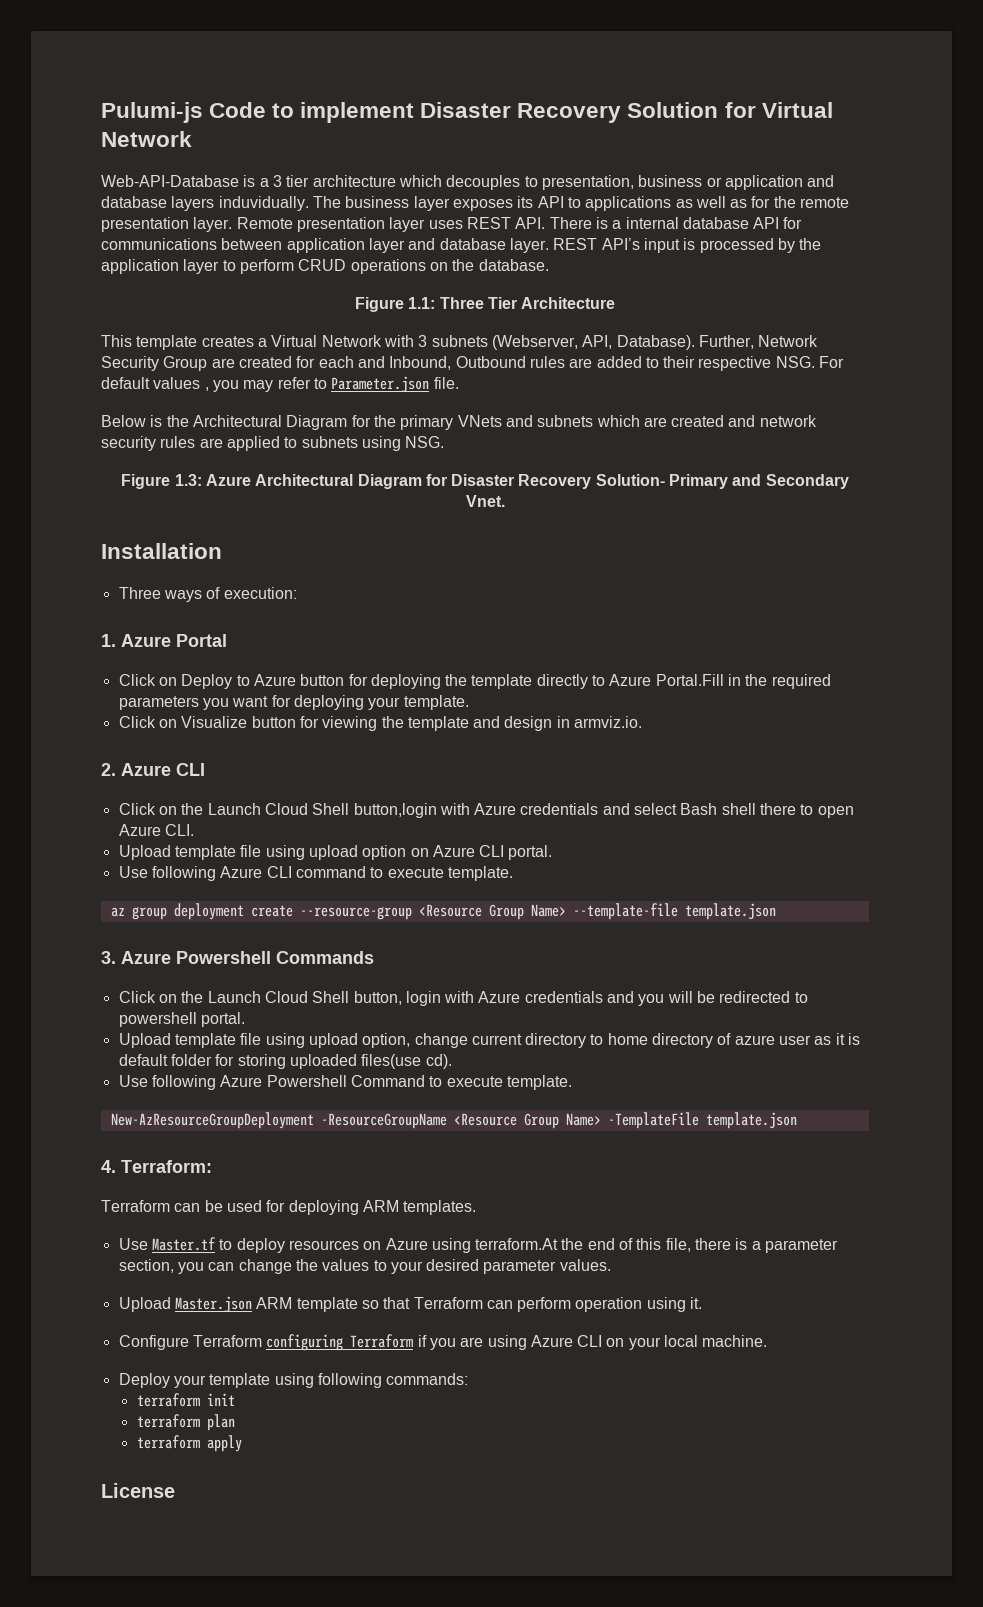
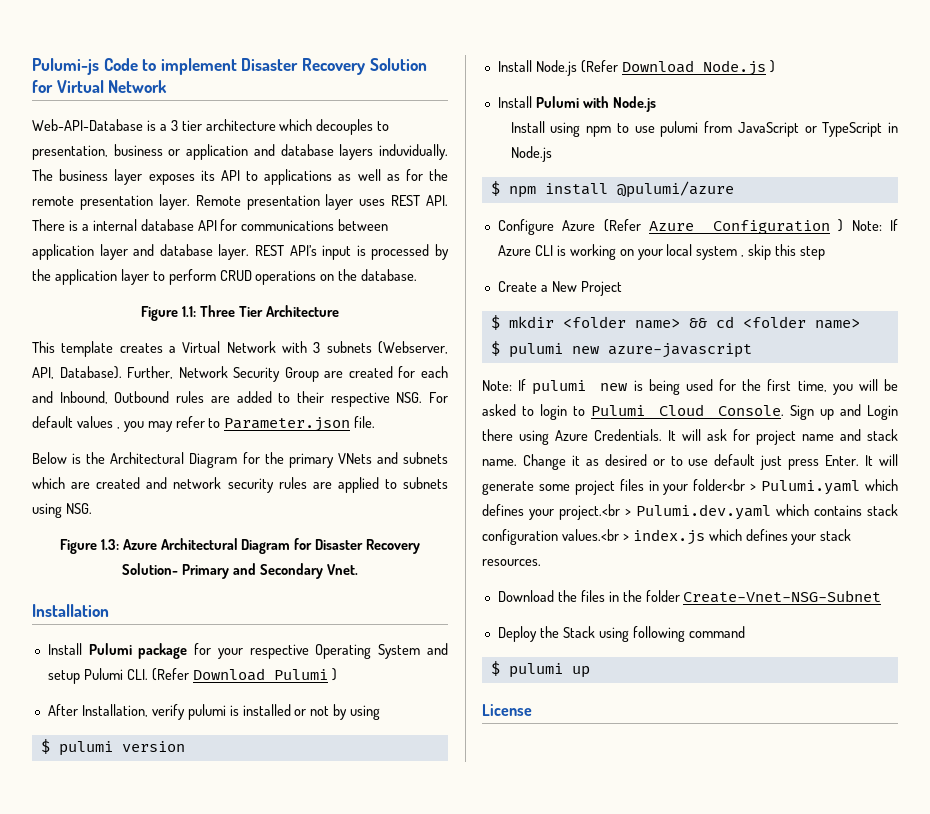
[118,587,297,602] [101,634,227,647] [118,674,831,689] [118,695,469,710] [118,716,643,731] [101,763,205,776] [118,803,854,818] [118,824,194,836] [118,845,553,860] [118,866,513,881] [110,903,776,920] [101,951,374,964] [118,991,808,1006] [118,1012,245,1027] [118,1033,861,1048] [118,1054,452,1069] [118,1075,572,1090] [110,1112,797,1129] [101,1160,212,1173] [101,1200,477,1215] [118,1237,839,1253] [118,1259,611,1274] [118,1296,703,1313] [118,1334,768,1351] [118,1373,469,1388] [136,1393,235,1407] [136,1414,235,1431] [136,1435,242,1452] Three ways of execution: // 1. Azure Portal // Click on Deploy to Azure button for deploying the template directly to Azure Portal.Fill in the required parameters you want for deploying your template. // Click on Visualize button for viewing the template and design in armviz.io. // 2. Azure CLI // Click on the Launch Cloud Shell button,login with Azure credentials and select Bash shell there to open Azure CLI. // Upload template file using upload option on Azure CLI portal. // Use following Azure CLI command to execute template. // az group deployment create --resource-group <Resource Group Name> --template-file template.json // 3. Azure Powershell Commands // Click on the Launch Cloud Shell button, login with Azure credentials and you will be redirected to powershell portal. // Upload template file using upload option, change current directory to home directory of azure user as it is default folder for storing uploaded files(use cd). // Use following Azure Powershell Command to execute template. // New-AzResourceGroupDeployment -ResourceGroupName <Resource Group Name> -TemplateFile template.json // 4. Terraform: // Terraform can be used for deploying ARM templates. // Use Master.tf to deploy resources on Azure using terraform.At the end of this file, there is a parameter section, you can change the values to your desired parameter values. // Upload Master.json ARM template so that Terraform can perform operation using it. // Configure Terraform configuring Terraform if you are using Azure CLI on your local machine. // Deploy your template using following commands: // terraform init // terraform plan // terraform apply -> [47,643,449,659] [47,668,337,684] [47,704,381,720] [40,739,185,756] [497,60,775,76] [497,96,656,112] [510,121,898,137] [510,146,552,162] [490,181,734,198] [497,219,898,235] [497,244,826,260] [497,281,622,296] [490,315,860,330] [490,341,752,358] [482,379,898,395] [482,404,898,420] [482,429,898,445] [482,454,898,470] [482,479,898,495] [482,504,898,520] [482,529,852,545] [482,559,541,566] [497,590,882,603] [497,626,745,642] [490,661,590,678] Install Pulumi package for your respective Operating System and setup Pulumi CLI. (Refer Download Pulumi ) // After Installation, verify pulumi is installed or not by using // $ pulumi version // Install Node.js (Refer Download Node.js ) // Install Pulumi with Node.js // Install using npm to use pulumi from JavaScript or TypeScript in Node.js // $ npm install @pulumi/azure // Configure Azure (Refer Azure Configuration ) Note: If Azure CLI is working on your local system , skip this step // Create a New Project // $ mkdir <folder name> && cd <folder name> // $ pulumi new azure-javascript // Note: If pulumi new is being used for the first time, you will be asked to login to Pulumi Cloud Console. Sign up and Login there using Azure Credentials. It will ask for project name and stack name. Change it as desired or to use default just press Enter. It will generate some project files in your folder<br > Pulumi.yaml which defines your project.<br > Pulumi.dev.yaml which contains stack configuration values.<br > index.js which defines your stack resources. // Download the files in the folder Create-Vnet-NSG-Subnet // Deploy the Stack using following command // $ pulumi up

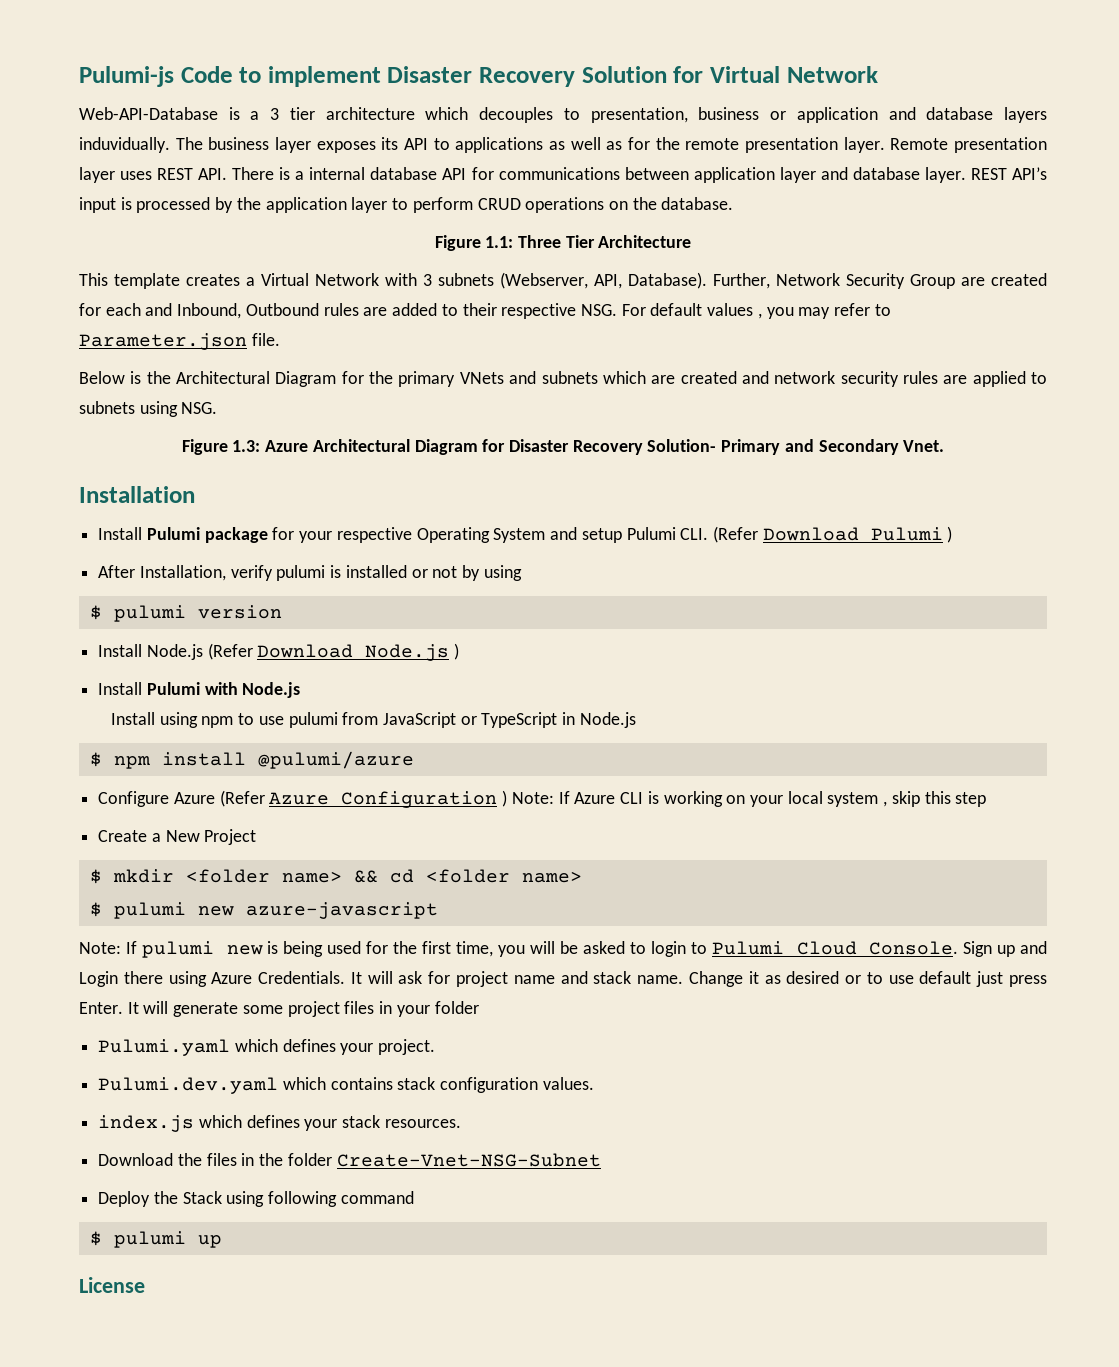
[693,479,757,491] folder<br > -> [434,1001,479,1014] folder //
[559,504,631,520] project.<br > -> [378,1039,436,1055] project. //
[561,529,629,541] values.<br > -> [542,1077,594,1090] values. //

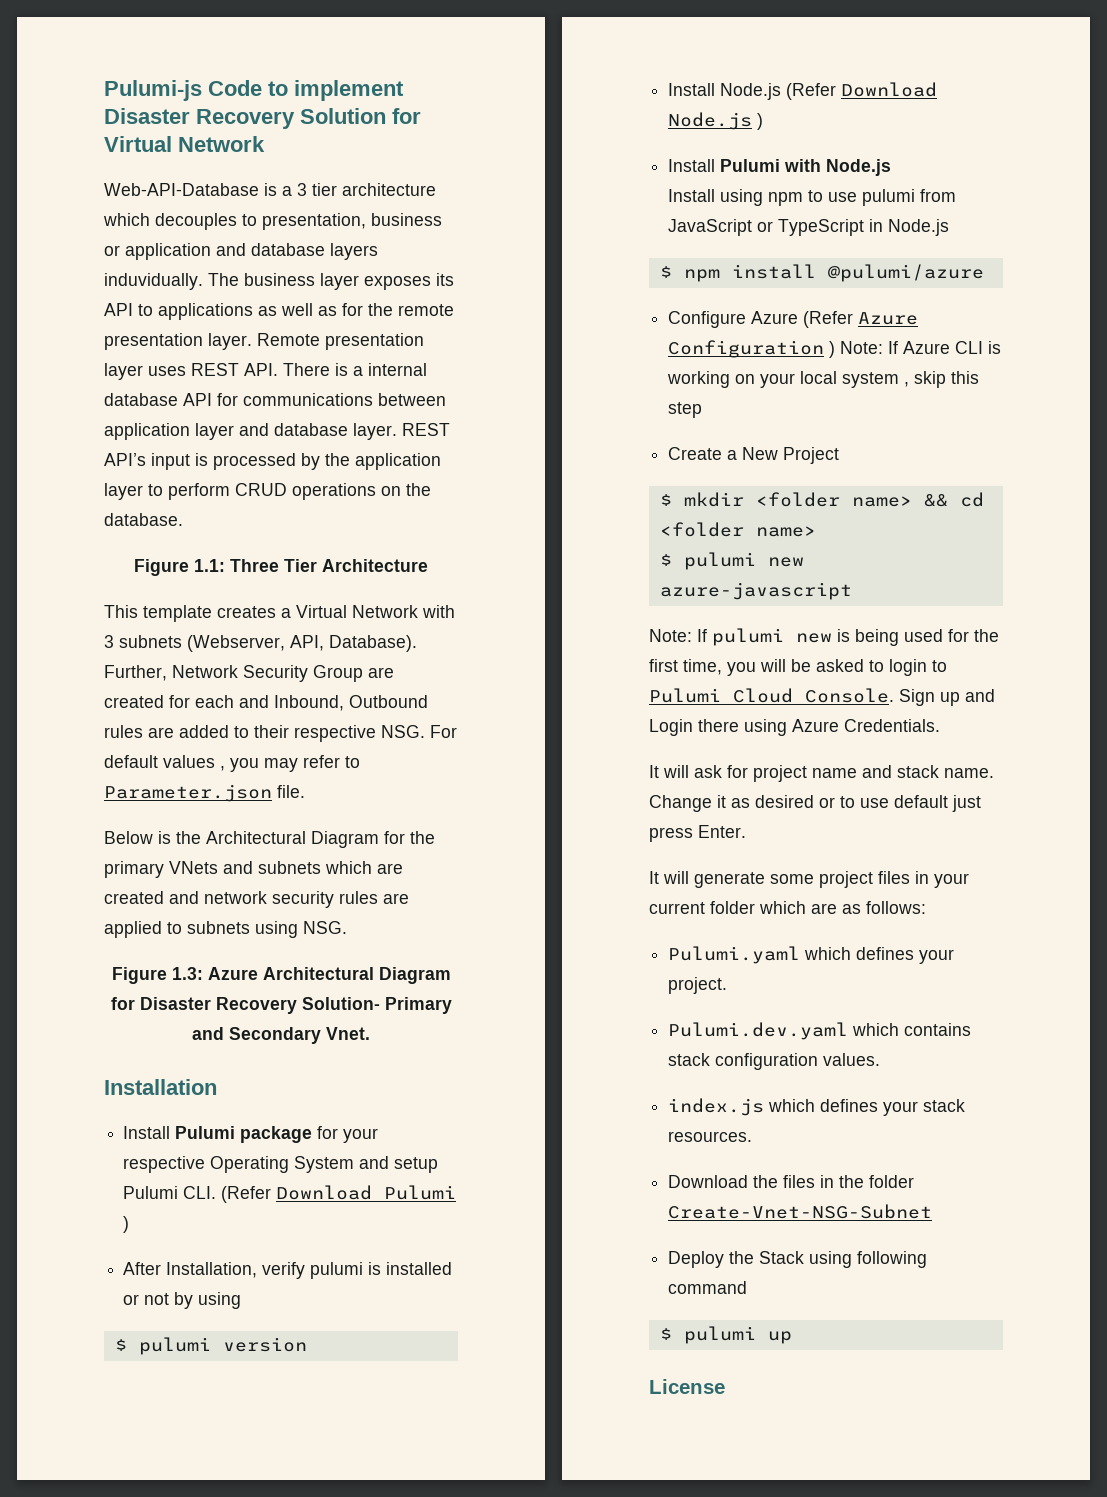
(346, 977) none -> (940, 725) //
(123, 1008) none -> (746, 831) //
[434,1001,479,1014] folder -> [649,901,926,914] current folder which are as follows:

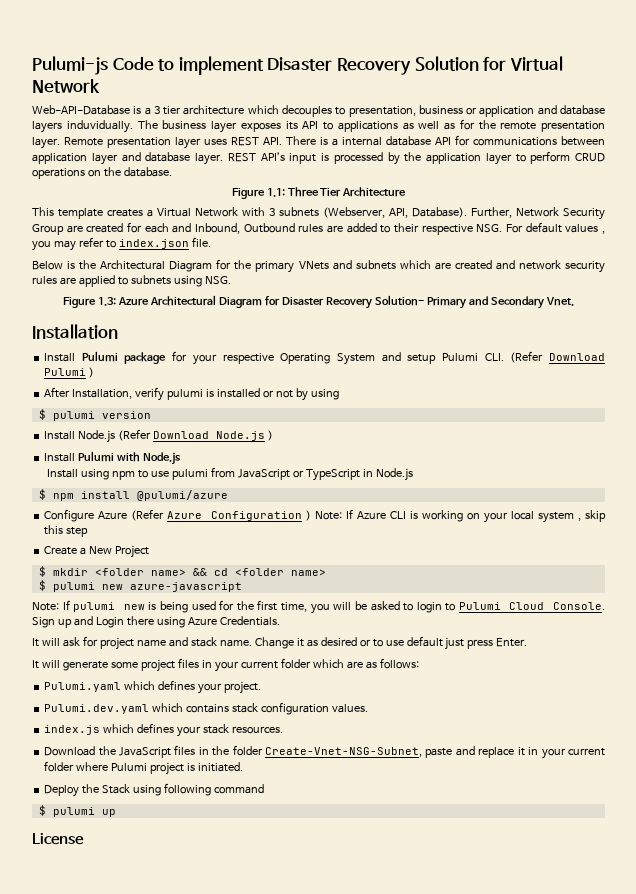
[104,784,272,802] Parameter.json -> [118,239,189,249] index.json
(779, 1181) none -> [118,747,171,758] JavaScript
[668,1204,933,1219] Create-Vnet-NSG-Subnet -> [265,746,605,759] [44,761,243,775] Create-Vnet-NSG-Subnet, paste and replace it in your current folder where Pulumi project is initiated.

